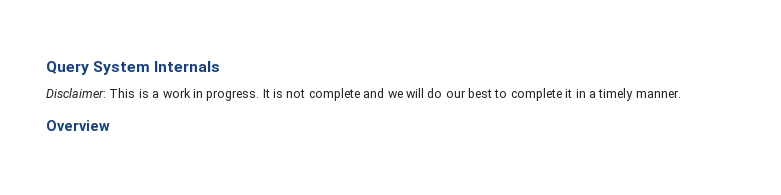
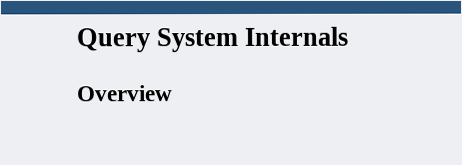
[46,88,681,101] // Disclaimer: This is a work in progress. It is not complete and we will do our best to complete it in a timely manner. -> (349, 36) none

